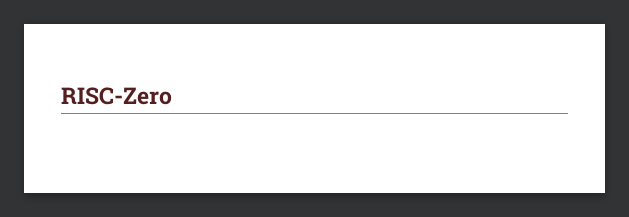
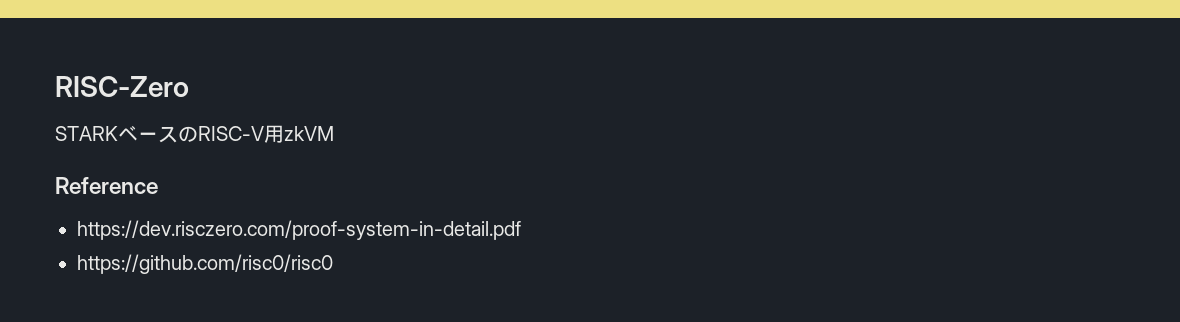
(172, 96) none -> [55,125,334,143] [55,177,158,194] [77,220,521,240] [77,254,333,274] // STARKベースのRISC-V用zkVM // Reference // https://dev.risczero.com/proof-system-in-detail.pdf // https://github.com/risc0/risc0

